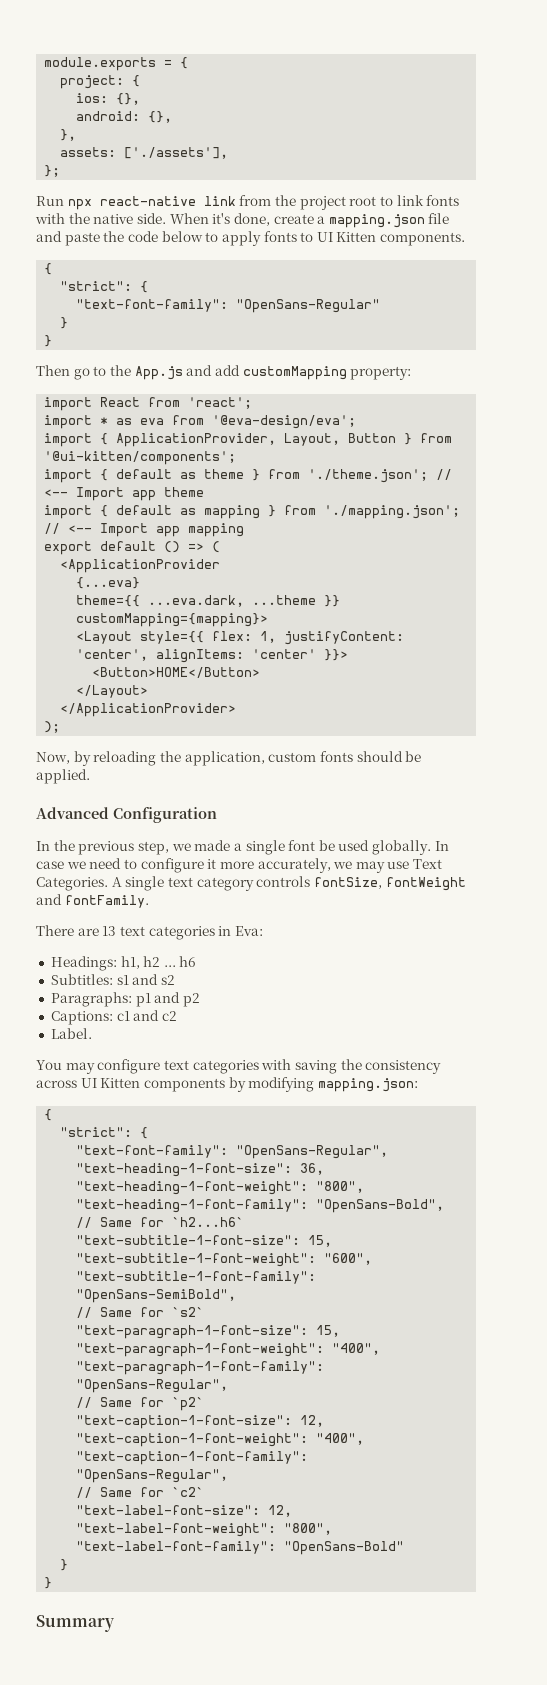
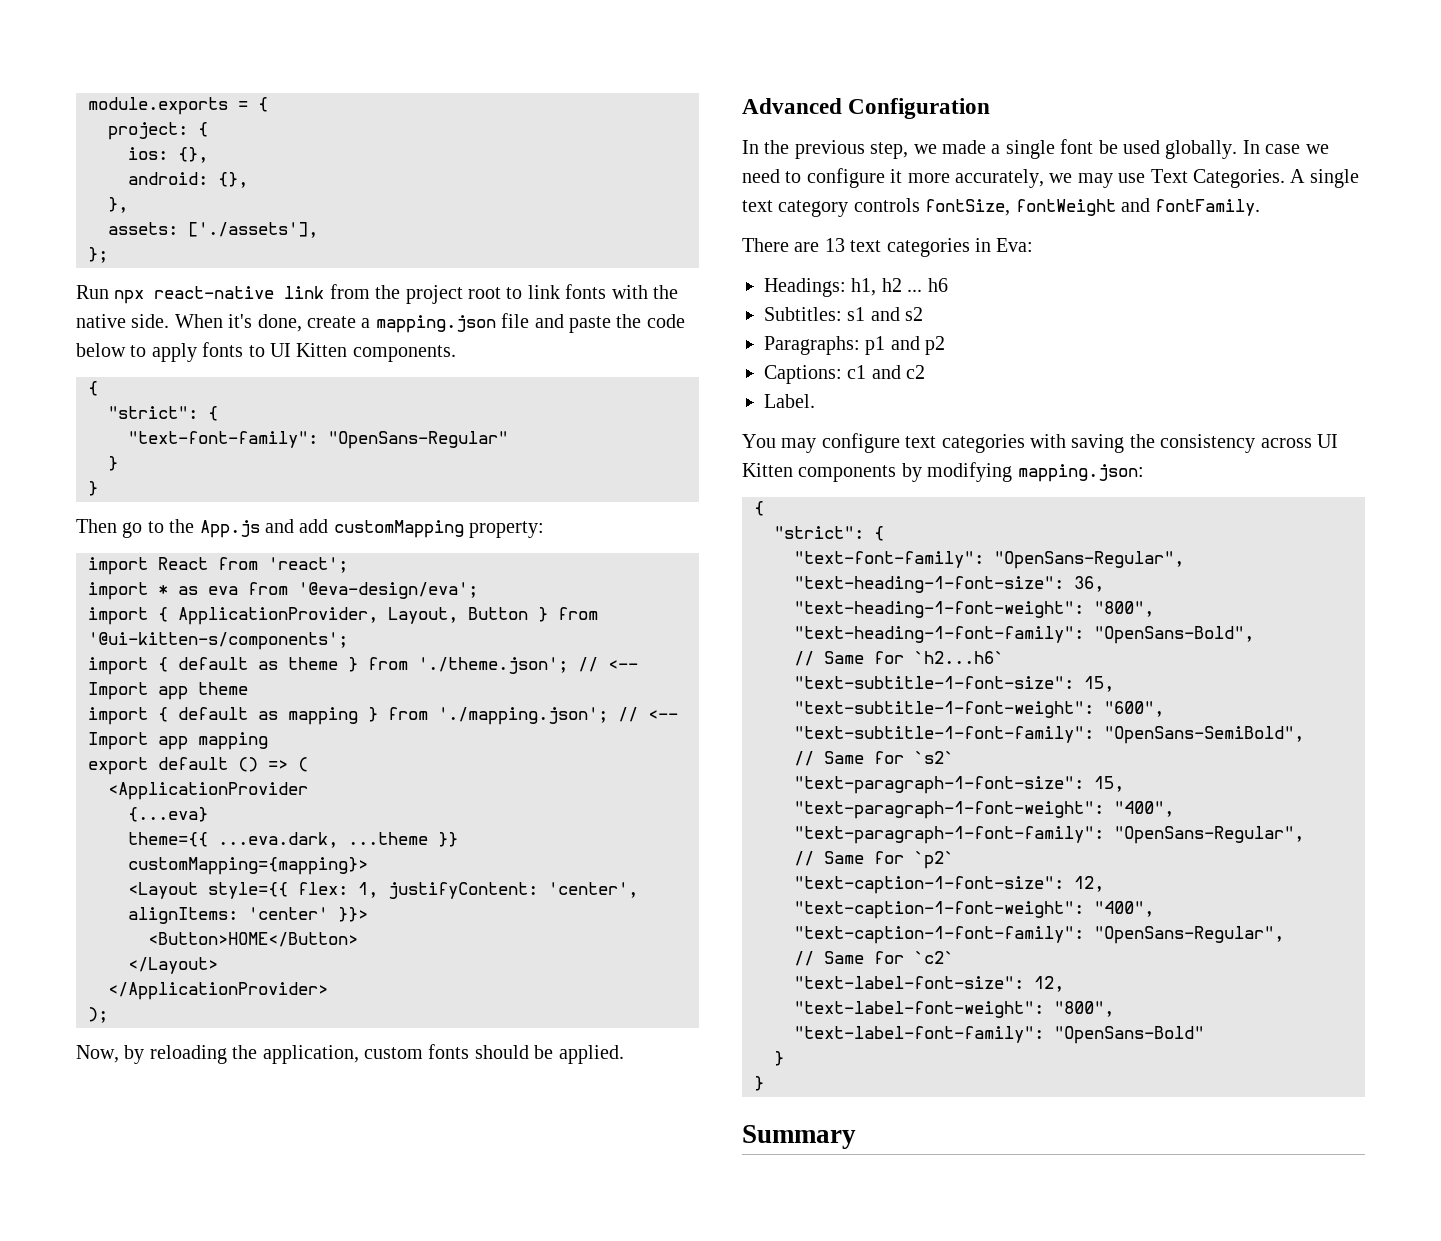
[44,451,237,465] '@ui-kitten/components'; -> [88,632,348,650] '@ui-kitten-s/components';

